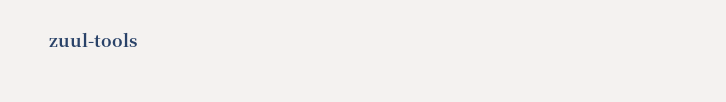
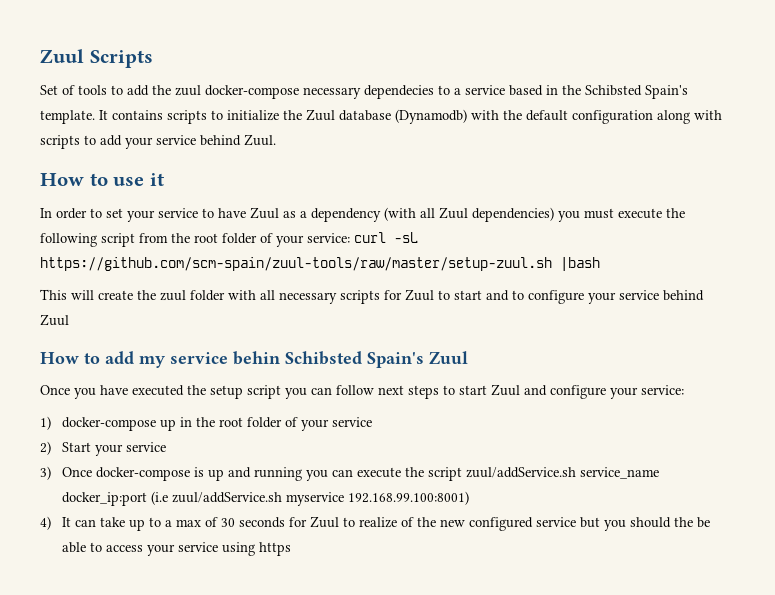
[49,32,137,47] zuul-tools -> [40,49,153,68] [40,85,688,99] [40,109,722,124] [40,134,276,149] [40,173,164,186] [40,207,685,222] [40,232,418,247] [40,257,600,271] [40,289,704,304] [40,314,69,326] [40,351,468,368] [40,384,684,399] [40,416,373,431] [40,441,167,456] [40,466,660,481] [62,491,470,506] [40,516,711,531] [62,542,292,556] Zuul Scripts // Set of tools to add the zuul docker-compose necessary dependecies to a service based in the Schibsted Spain's template. It contains scripts to initialize the Zuul database (Dynamodb) with the default configuration along with scripts to add your service behind Zuul. // How to use it // In order to set your service to have Zuul as a dependency (with all Zuul dependencies) you must execute the following script from the root folder of your service: curl -sL https://github.com/scm-spain/zuul-tools/raw/master/setup-zuul.sh |bash // This will create the zuul folder with all necessary scripts for Zuul to start and to configure your service behind Zuul // How to add my service behin Schibsted Spain's Zuul // Once you have executed the setup script you can follow next steps to start Zuul and configure your service: // 1) docker-compose up in the root folder of your service // 2) Start your service // 3) Once docker-compose is up and running you can execute the script zuul/addService.sh service_name docker_ip:port (i.e zuul/addService.sh myservice 192.168.99.100:8001) // 4) It can take up to a max of 30 seconds for Zuul to realize of the new configured service but you should the be able to access your service using https

